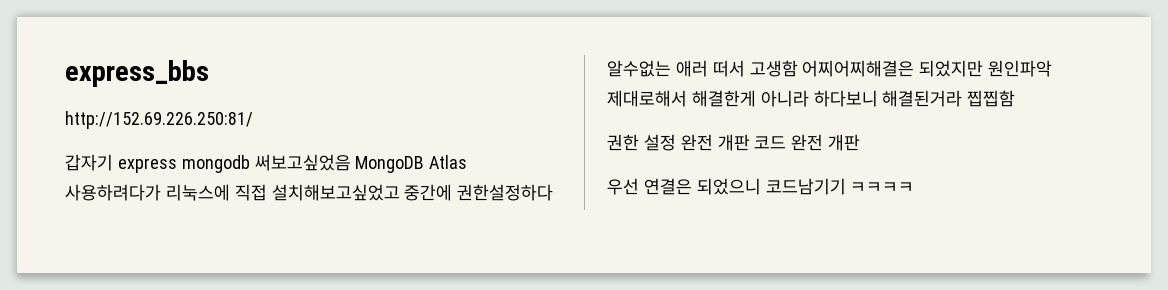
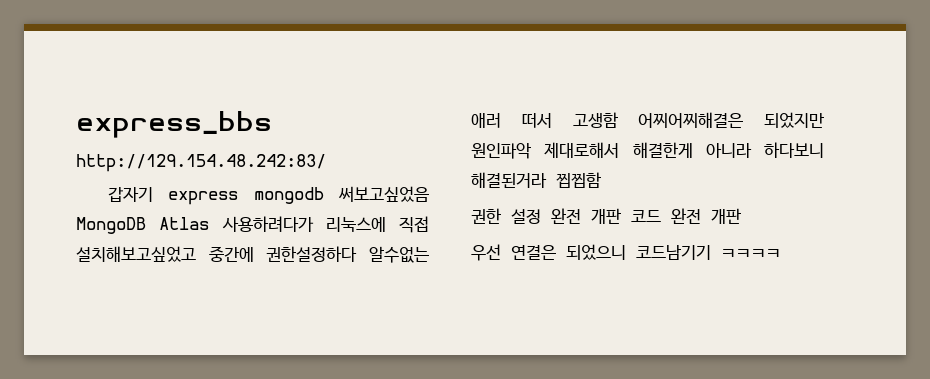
[65,111,253,129] http://152.69.226.250:81/ -> [76,154,326,172] http://129.154.48.242:83/

